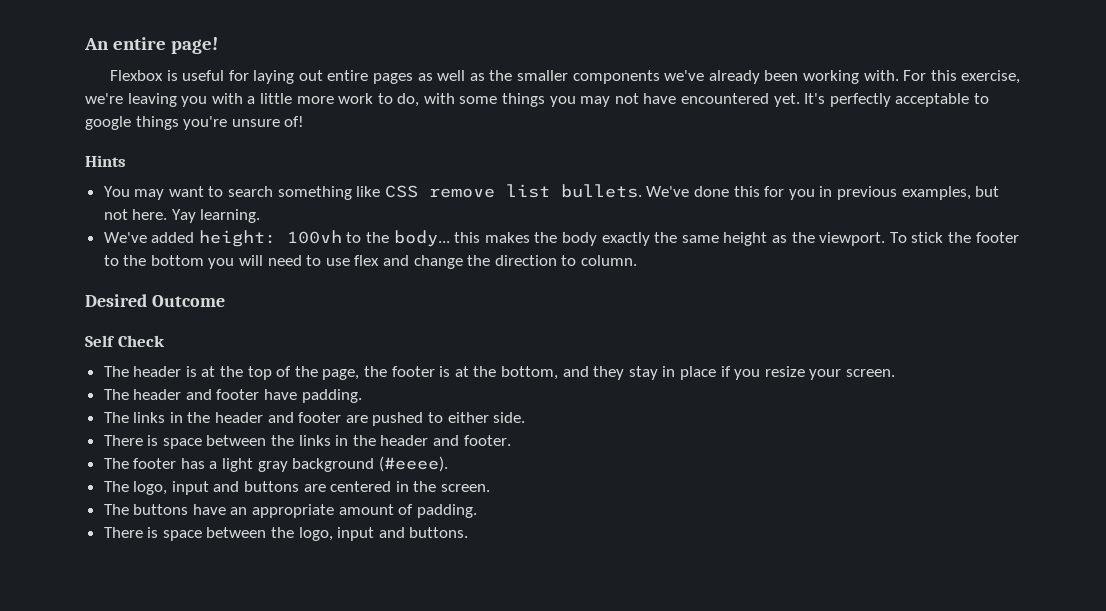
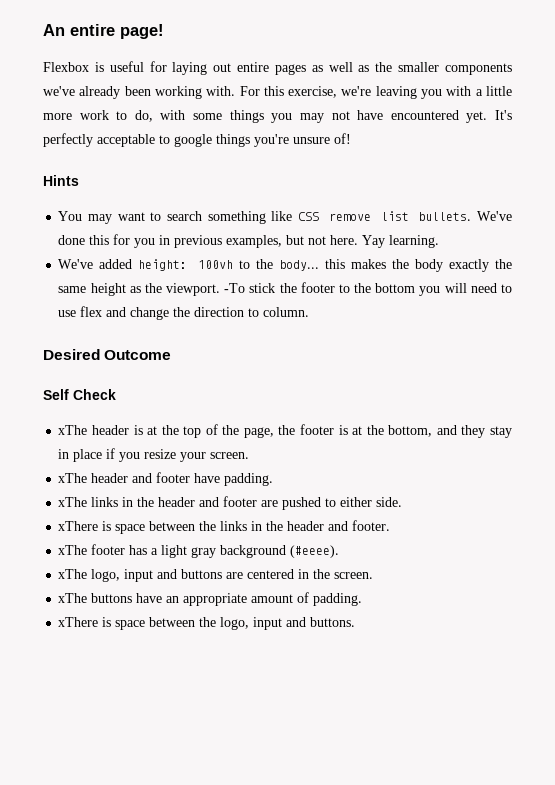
[889,232,907,243] To -> [224,283,246,293] -To
[103,366,129,377] The -> [58,425,88,435] xThe
[103,389,129,400] The -> [58,473,88,483] xThe
[103,412,129,423] The -> [58,497,88,507] xThe
[103,435,143,446] There -> [58,521,99,531] xThere
[103,458,129,469] The -> [58,545,88,555] xThe
[103,481,129,492] The -> [58,569,88,579] xThe
[103,504,129,515] The -> [58,593,88,603] xThe
[103,527,143,538] There -> [58,617,99,627] xThere

